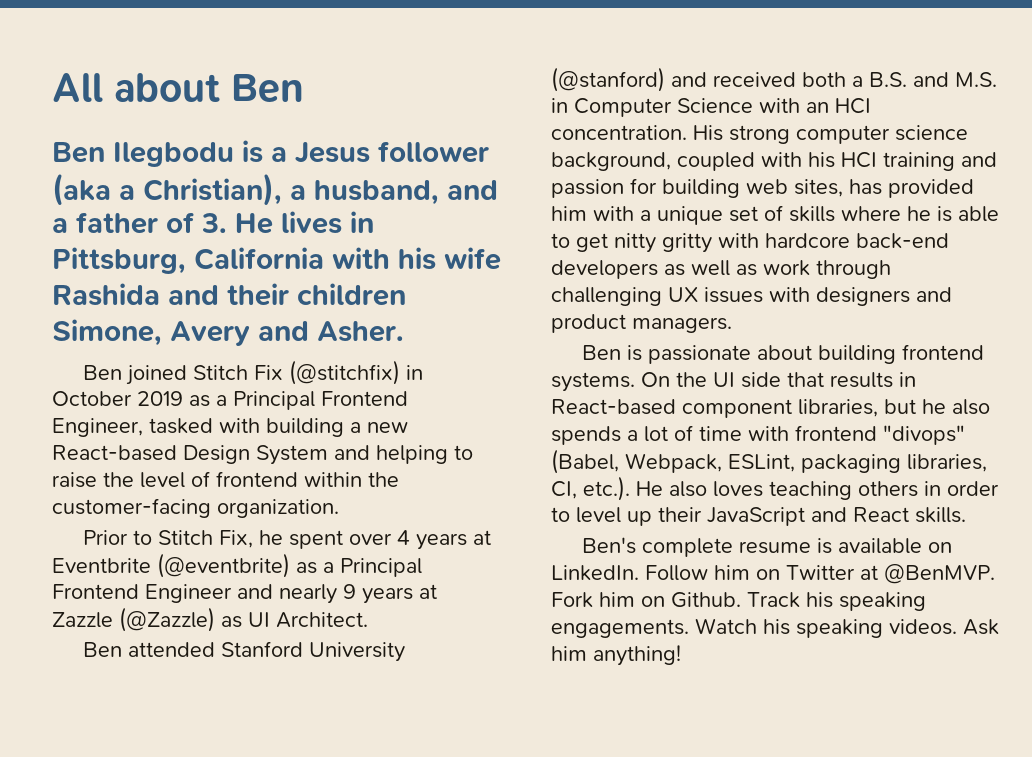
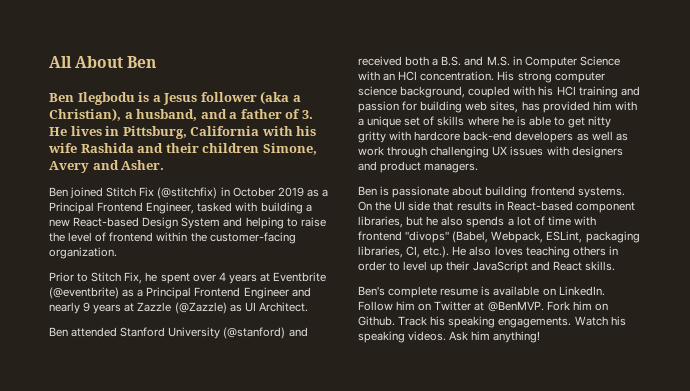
[114,73,220,102] about -> [75,56,124,68] About

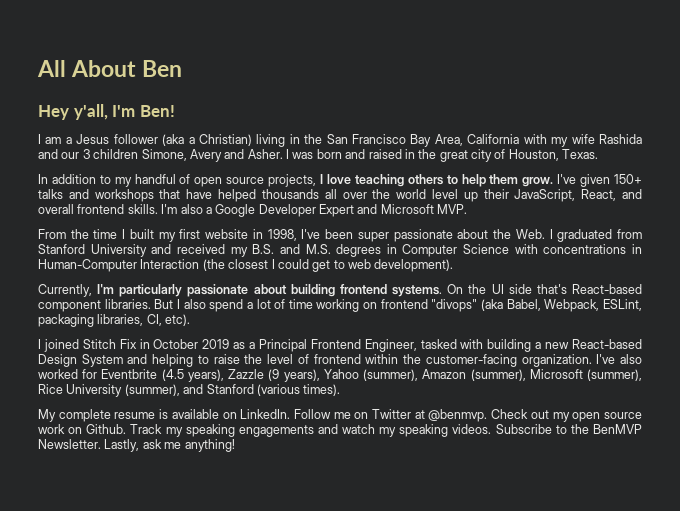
[49,92,150,105] Ben Ilegbodu is -> [38,104,175,120] [38,134,62,144] Hey y'all, I'm Ben! // I am
[49,108,313,121] [49,126,187,139] Christian), a husband, and a father of 3. He lives in Pittsburg, -> [198,134,463,147] Christian) living in the San Francisco Bay Area,
[296,126,317,136] his -> [551,137,569,147] my
[165,143,199,153] their -> [61,149,90,159] our 3
[49,187,68,197] // Ben -> [286,149,599,162] [38,174,643,187] [38,189,642,202] [38,204,468,217] [38,229,642,242] [38,244,643,257] [38,259,454,272] [38,284,642,297] [38,299,642,312] [38,314,191,327] [38,339,41,349] I was born and raised in the great city of Houston, Texas. // In addition to my handful of open source projects, I love teaching others to help them grow. I've given 150+ talks and workshops that have helped thousands all over the world level up their JavaScript, React, and overall frontend skills. I'm also a Google Developer Expert and Microsoft MVP. // From the time I built my first website in 1998, I've been super passionate about the Web. I graduated from Stanford University and received my B.S. and M.S. degrees in Computer Science with concentrations in Human-Computer Interaction (the closest I could get to web development). // Currently, I'm particularly passionate about building frontend systems. On the UI side that's React-based component libraries. But I also spend a lot of time working on frontend "divops" (aka Babel, Webpack, ESLint, packaging libraries, CI, etc). // I
[157,187,218,199] (@stitchfix) -> (137, 344) none
[49,272,327,284] [49,287,311,299] [49,302,308,314] [49,327,308,339] [358,56,620,68] [358,71,605,83] [358,86,640,98] [358,101,637,113] [358,116,612,128] [358,131,628,143] [358,146,623,158] [358,161,479,173] [358,186,625,198] [358,201,635,213] [358,216,596,228] [358,231,640,243] [358,246,618,258] [358,261,615,273] [358,286,385,296] // Prior to Stitch Fix, he spent over 4 years at Eventbrite (@eventbrite) as a Principal Frontend Engineer and nearly 9 years at Zazzle (@Zazzle) as UI Architect. // Ben attended Stanford University (@stanford) and received both a B.S. and M.S. in Computer Science with an HCI concentration. His strong computer science background, coupled with his HCI training and passion for building web sites, has provided him with a unique set of skills where he is able to get nitty gritty with hardcore back-end developers as well as work through challenging UX issues with designers and product managers. // Ben is passionate about building frontend systems. On the UI side that results in React-based component libraries, but he also spends a lot of time with frontend "divops" (Babel, Webpack, ESLint, packaging libraries, CI, etc.). He also loves teaching others in order to level up their JavaScript and React skills. // Ben's -> [596,354,642,364] [38,369,642,382] [38,384,341,397] [38,409,56,422] I've also worked for Eventbrite (4.5 years), Zazzle (9 years), Yahoo (summer), Amazon (summer), Microsoft (summer), Rice University (summer), and Stanford (various times). // My
[396,301,416,310] him -> [333,412,351,419] me
[487,301,608,312] [358,316,626,328] [358,331,491,343] @BenMVP. Fork him on Github. Track his speaking engagements. Watch his speaking videos. Ask him -> [428,409,642,422] [38,424,642,437] [38,439,182,452] @benmvp. Check out my open source work on Github. Track my speaking engagements and watch my speaking videos. Subscribe to the BenMVP Newsletter. Lastly, ask me

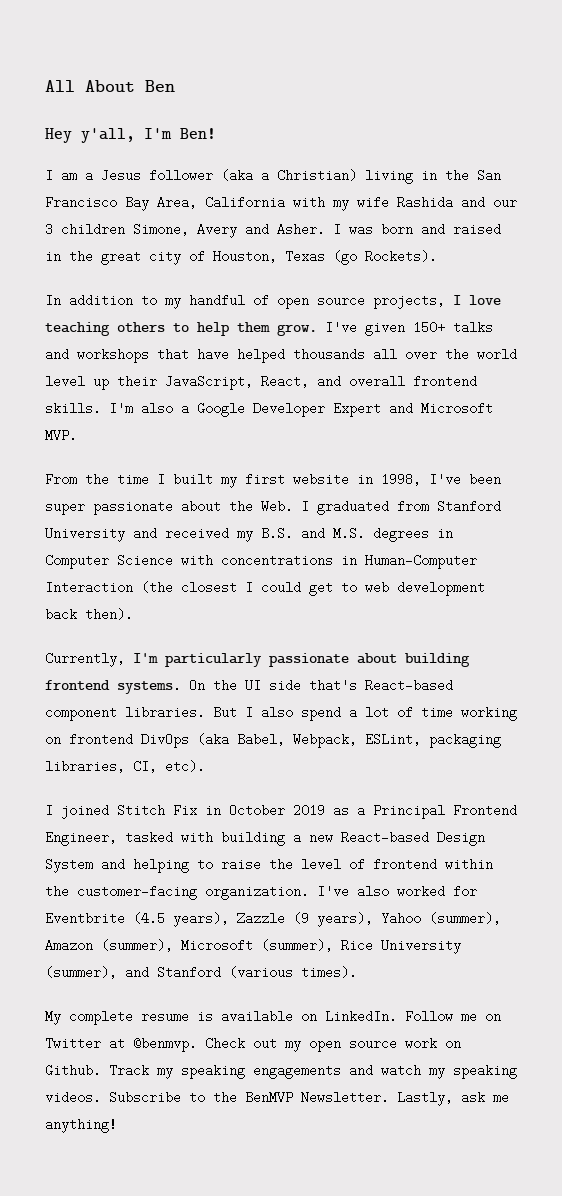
[562,149,599,159] Texas. -> [285,250,437,265] Texas (go Rockets).
[374,259,454,272] development). -> [397,581,485,596] [45,608,133,621] development back then).
[431,299,478,312] "divops" -> [141,733,189,748] DivOps

